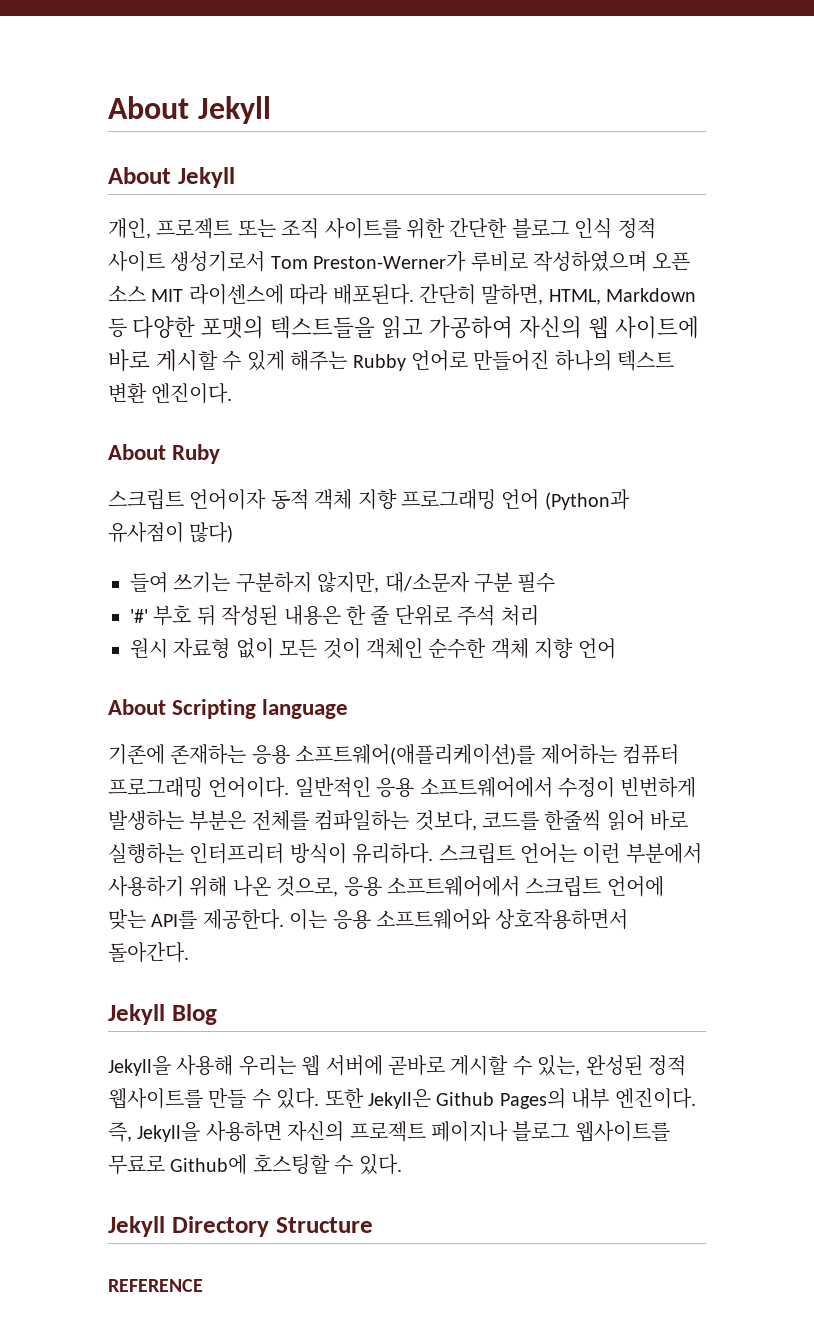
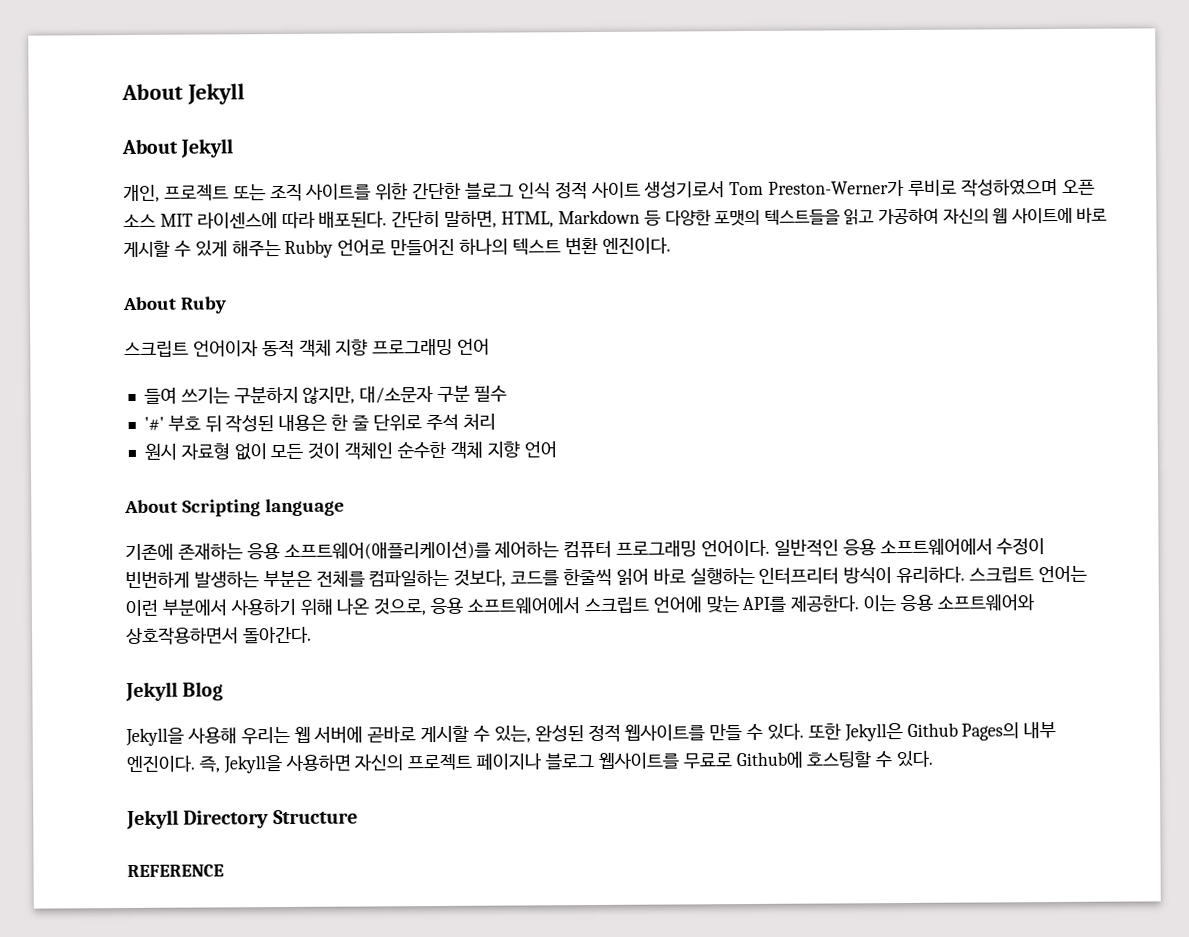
[544,489,630,510] [108,522,234,543] (Python과 유사점이 많다) -> (491, 346) none

